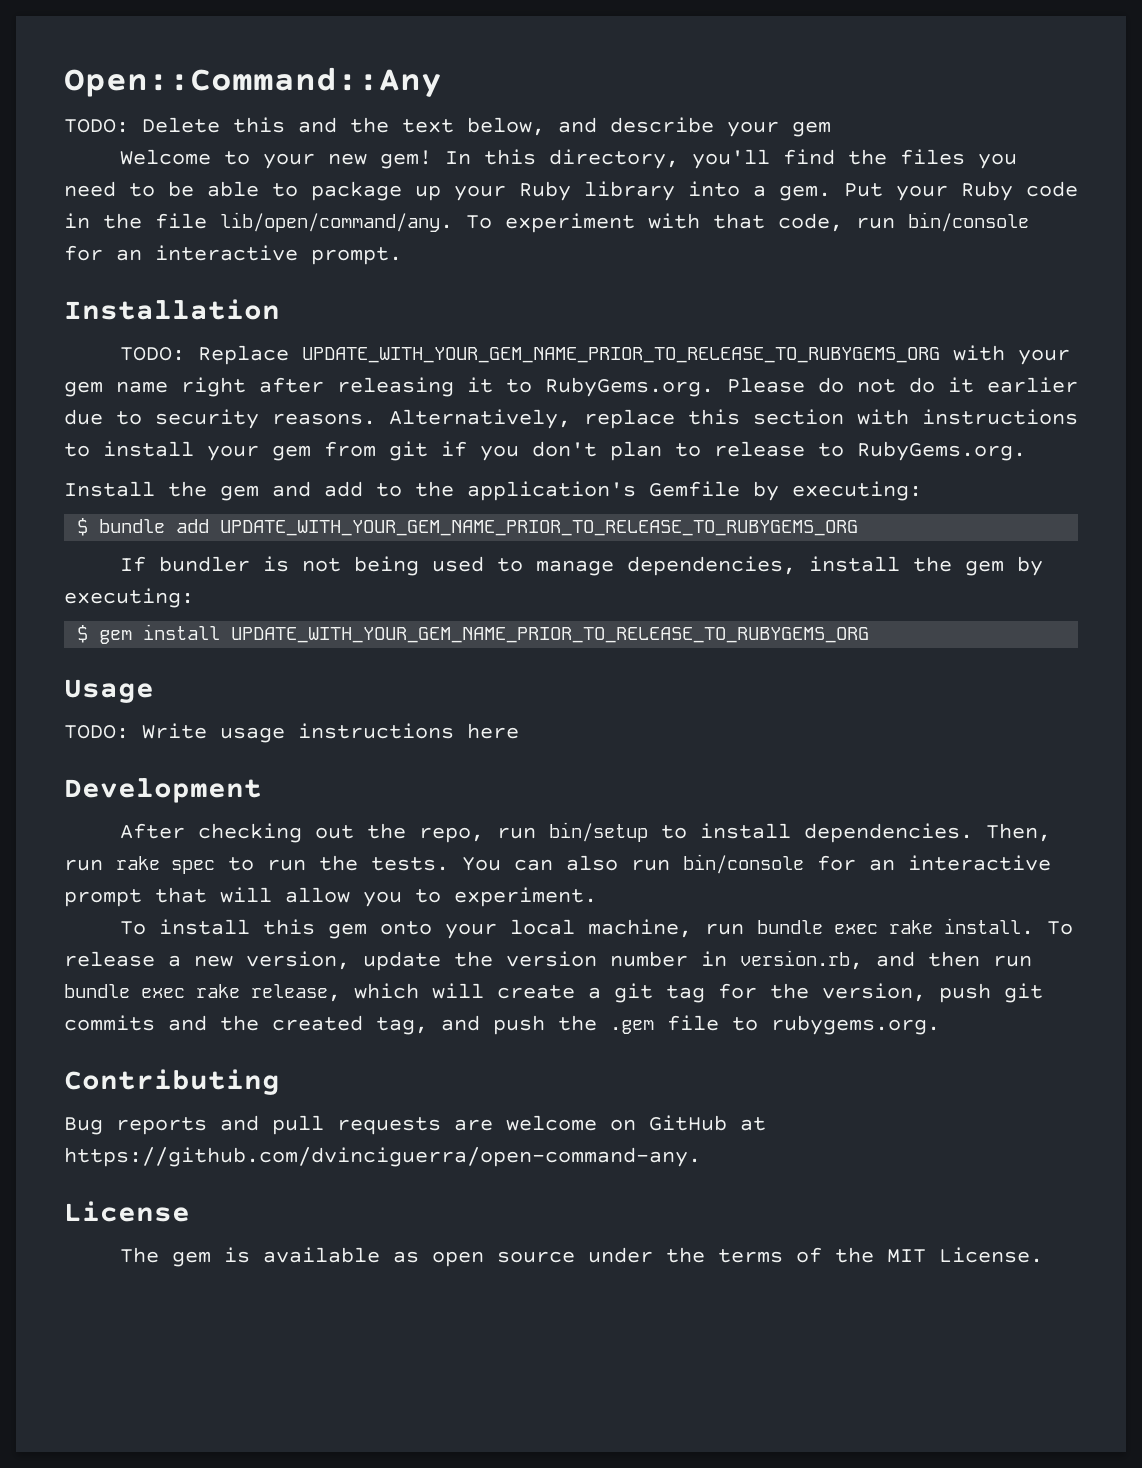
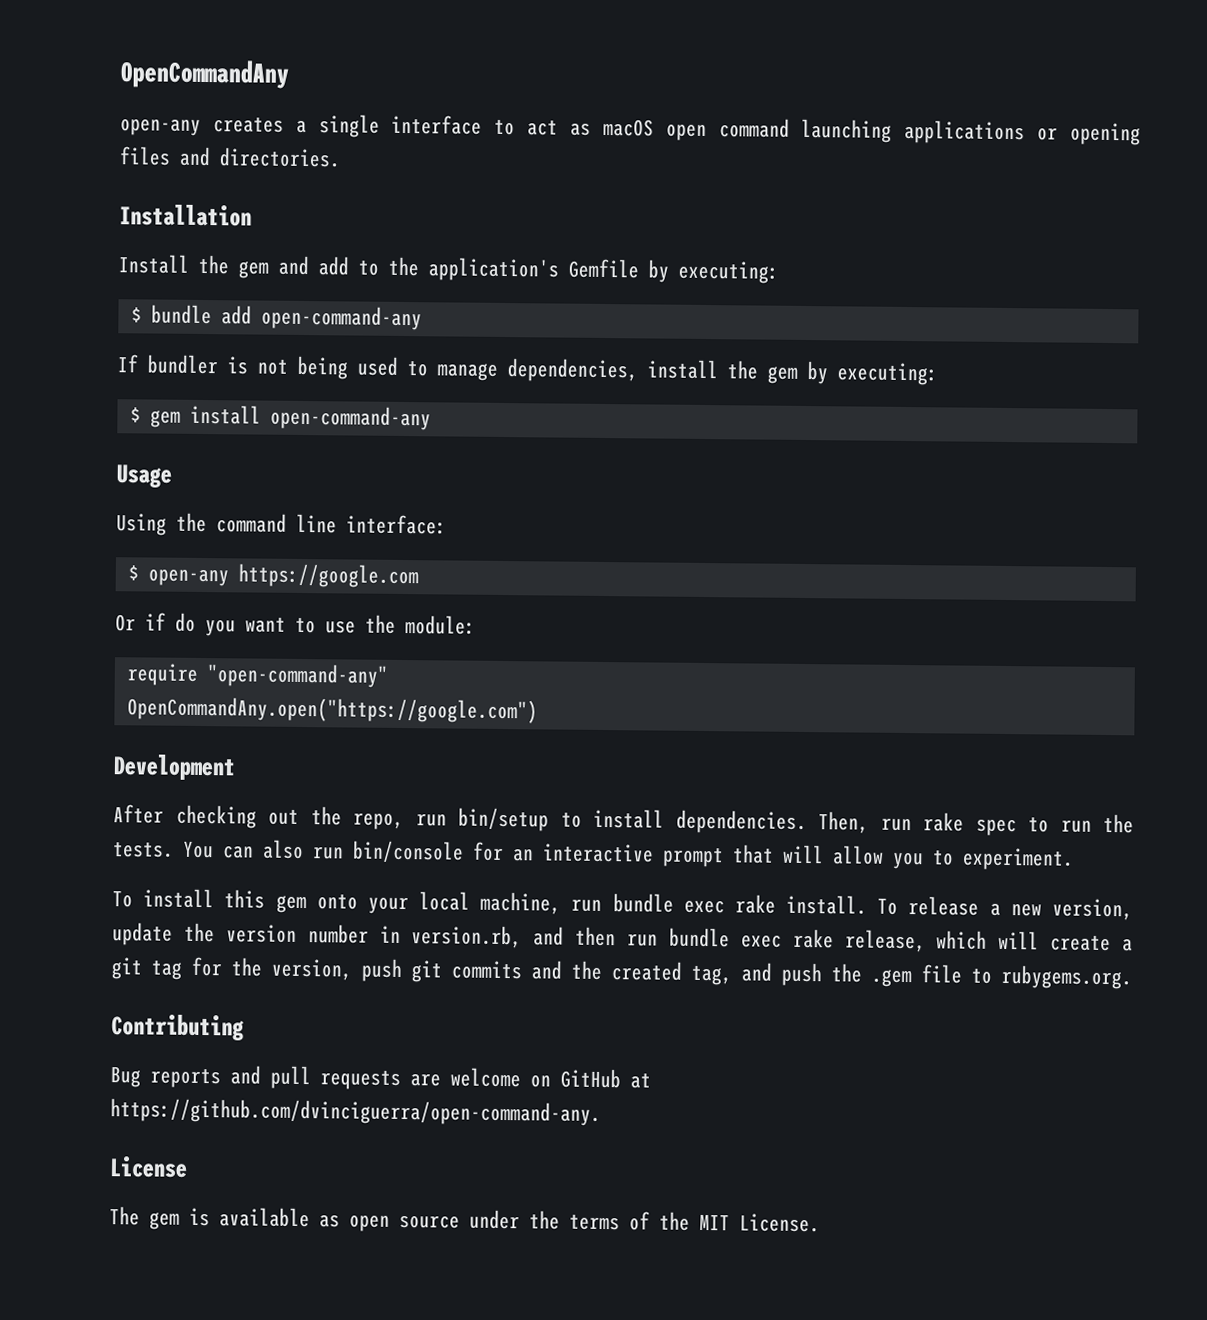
[64,67,442,97] [64,117,831,137] [119,149,1017,169] [64,181,1078,201] [64,212,1029,233] [64,245,402,265] [64,299,280,320] [119,345,1070,365] [64,377,1078,397] [64,409,1078,429] [64,441,1026,461] Open::Command::Any // TODO: Delete this and the text below, and describe your gem // Welcome to your new gem! In this directory, you'll find the files you need to be able to package up your Ruby library into a gem. Put your Ruby code in the file lib/open/command/any. To experiment with that code, run bin/console for an interactive prompt. // Installation // TODO: Replace UPDATE_WITH_YOUR_GEM_NAME_PRIOR_TO_RELEASE_TO_RUBYGEMS_ORG with your gem name right after releasing it to RubyGems.org. Please do not do it earlier due to security reasons. Alternatively, replace this section with instructions to install your gem from git if you don't plan to release to RubyGems.org. -> [120,59,289,89] [120,114,1141,146] [119,146,341,168] [119,204,252,227] OpenCommandAny // open-any creates a single interface to act as macOS open command launching applications or opening files and directories. // Installation
[220,520,859,536] UPDATE_WITH_YOUR_GEM_NAME_PRIOR_TO_RELEASE_TO_RUBYGEMS_ORG -> [260,305,422,331] open-command-any
[231,627,870,643] UPDATE_WITH_YOUR_GEM_NAME_PRIOR_TO_RELEASE_TO_RUBYGEMS_ORG -> [269,405,431,431] open-command-any
[64,723,519,743] TODO: Write usage instructions here -> [116,512,447,536] [127,563,419,589] [115,612,476,637] [126,663,388,688] [126,696,538,724] Using the command line interface: // $ open-any https://google.com // Or if do you want to use the module: // require "open-command-any" // OpenCommandAny.open("https://google.com")

